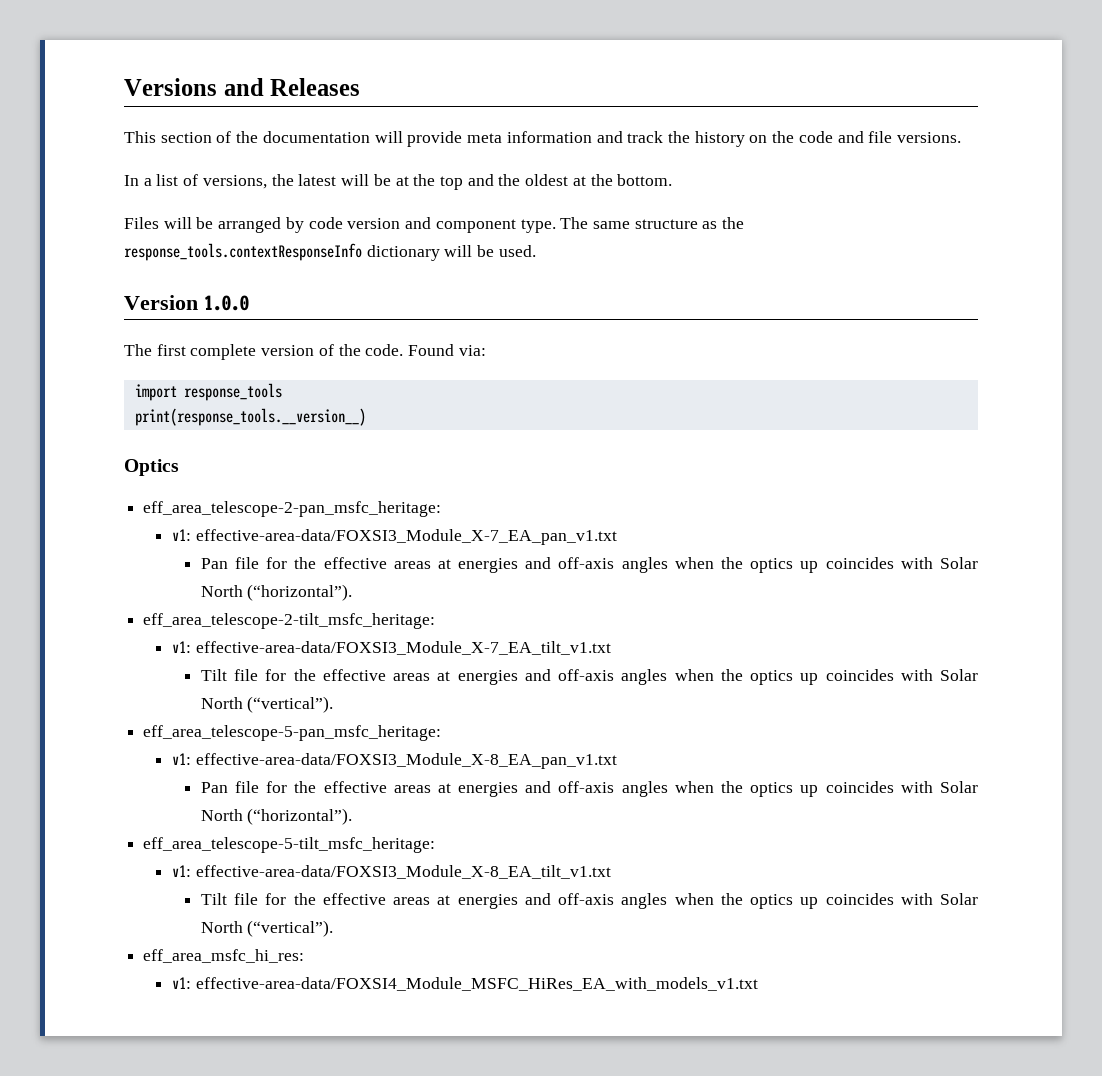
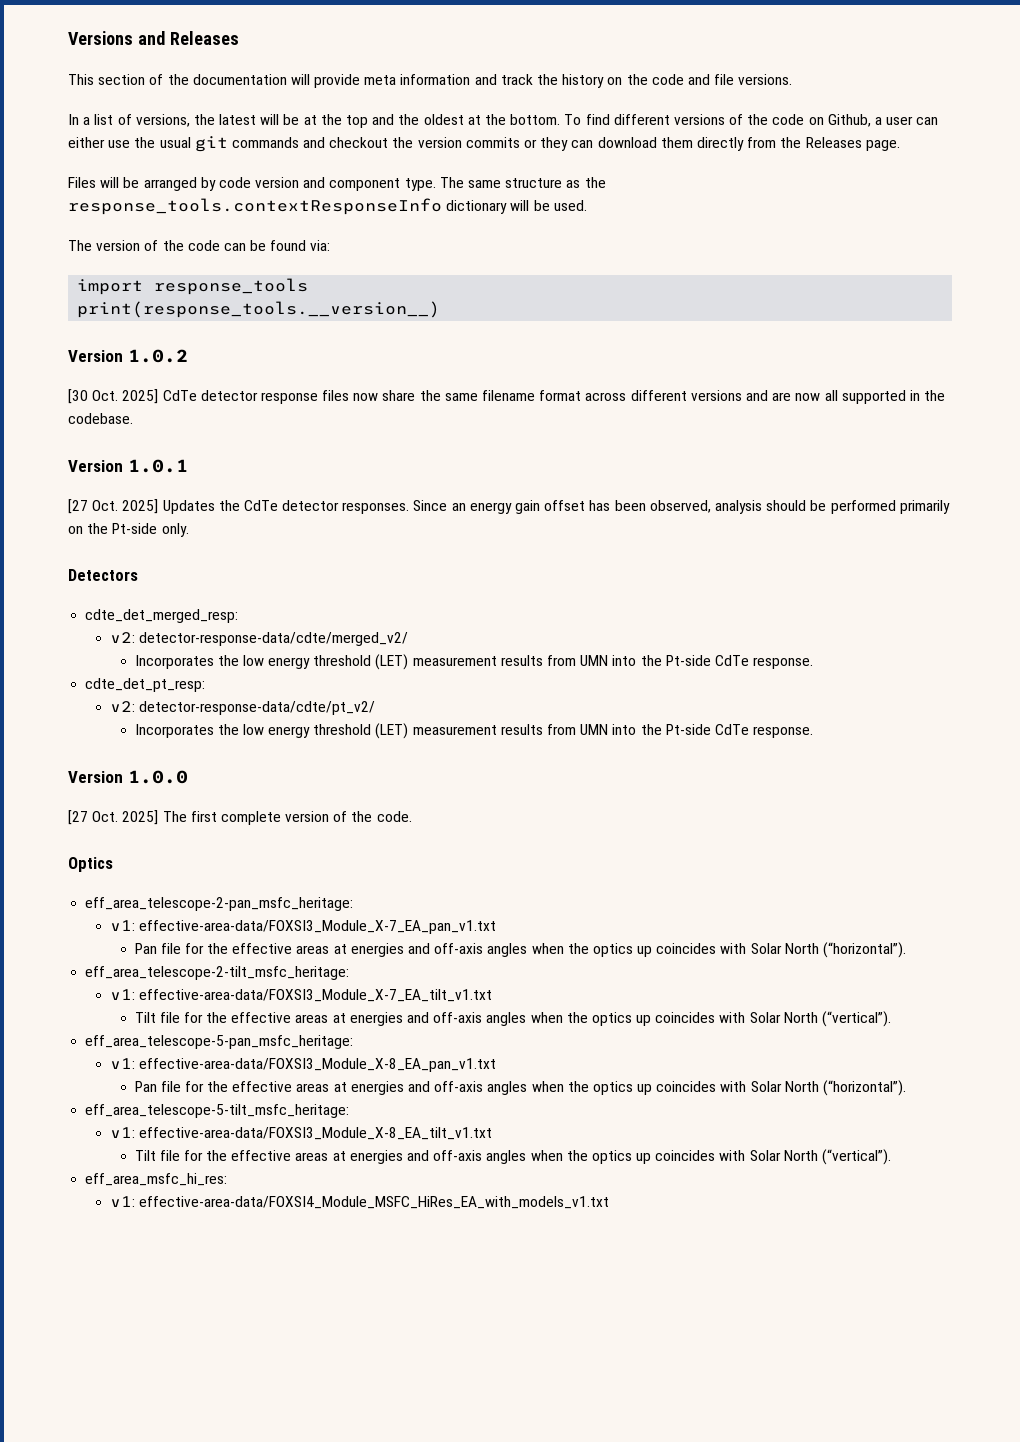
(673, 180) none -> [564,114,939,127] [68,136,900,152] To find different versions of the code on Github, a user can either use the usual git commands and checkout the version commits or they can download them directly from the Releases page.
(536, 251) none -> [68,240,331,251] [77,278,309,295] [77,301,441,318] [68,349,188,363] [68,389,946,404] [68,413,133,424] [68,459,188,473] [68,499,950,514] [68,523,189,537] [68,569,138,581] [85,609,239,623] [109,632,408,646] [134,654,814,670] [85,678,206,692] [109,701,375,715] [134,723,814,739] // The version of the code can be found via: // import response_tools // print(response_tools.__version__) // Version 1.0.2 // [30 Oct. 2025] CdTe detector response files now share the same filename format across different versions and are now all supported in the codebase. // Version 1.0.1 // [27 Oct. 2025] Updates the CdTe detector responses. Since an energy gain offset has been observed, analysis should be performed primarily on the Pt-side only. // Detectors // cdte_det_merged_resp: // v2: detector-response-data/cdte/merged_v2/ // Incorporates the low energy threshold (LET) measurement results from UMN into the Pt-side CdTe response. // cdte_det_pt_resp: // v2: detector-response-data/cdte/pt_v2/ // Incorporates the low energy threshold (LET) measurement results from UMN into the Pt-side CdTe response.
(249, 303) none -> [68,810,159,825] [27 Oct. 2025]
[408,344,486,356] [134,383,282,401] [134,408,366,426] Found via: // import response_tools // print(response_tools.__version__) -> (412, 816) none

